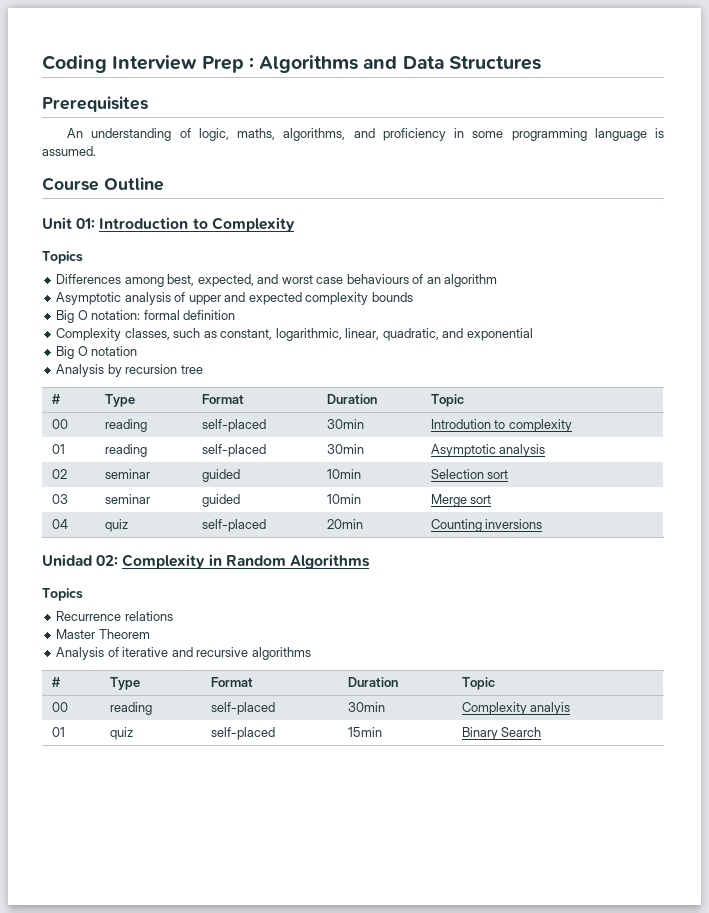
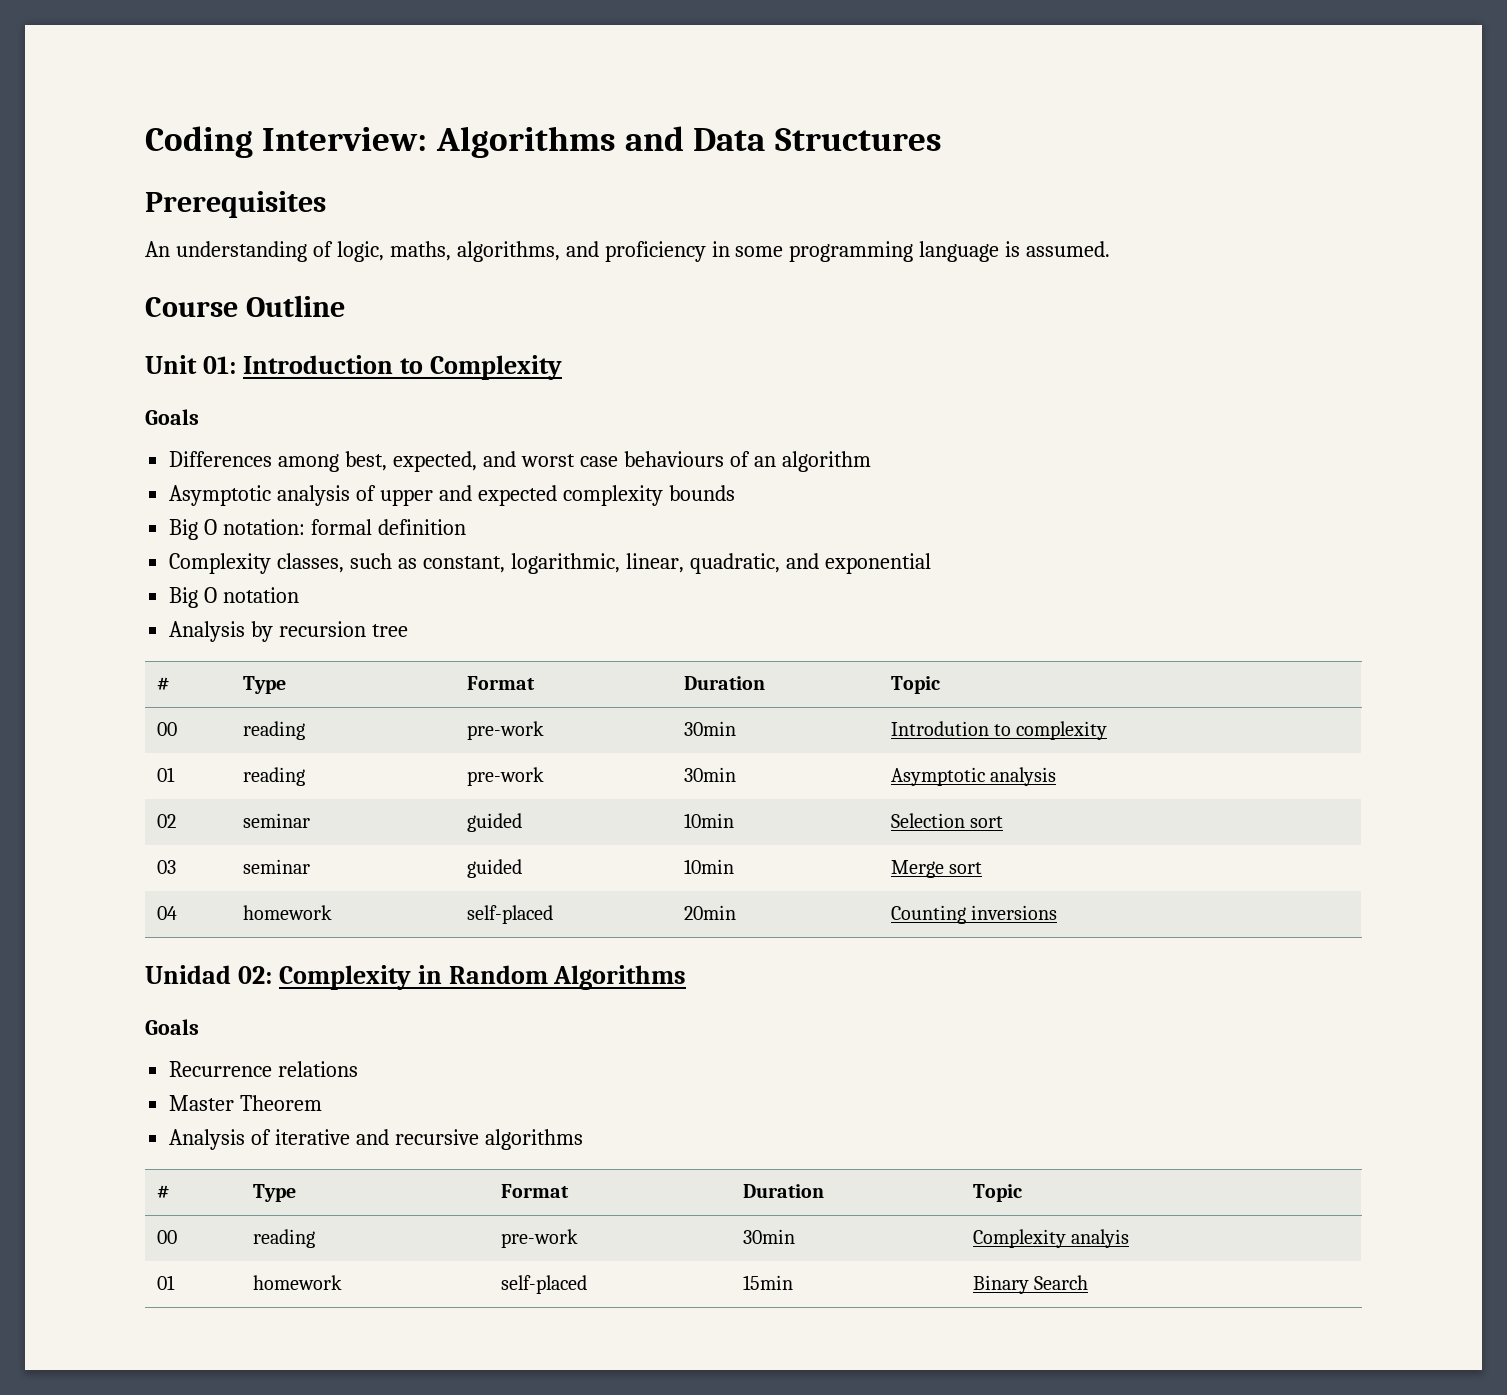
[112,55,254,73] Interview Prep : -> [262,127,428,151] Interview:
[42,251,83,264] Topics -> [145,409,199,425] Goals
[201,419,266,432] self-placed -> [466,721,544,740] pre-work
[201,444,266,457] self-placed -> [466,767,544,786] pre-work
[104,519,128,532] quiz -> [242,905,332,920] homework
[42,588,83,601] Topics -> [145,1019,199,1035] Goals
[210,702,275,715] self-placed -> [500,1229,578,1248] pre-work
[109,727,133,740] quiz -> [252,1275,342,1290] homework

